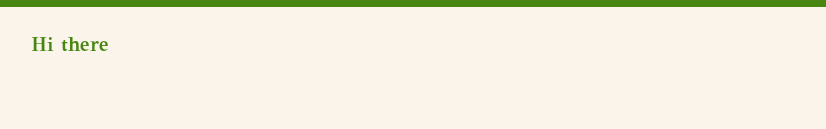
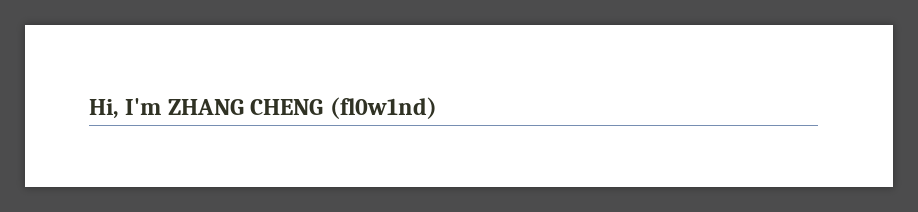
[31,37,109,52] Hi there -> [89,97,437,119] Hi, I'm ZHANG CHENG (fl0w1nd)

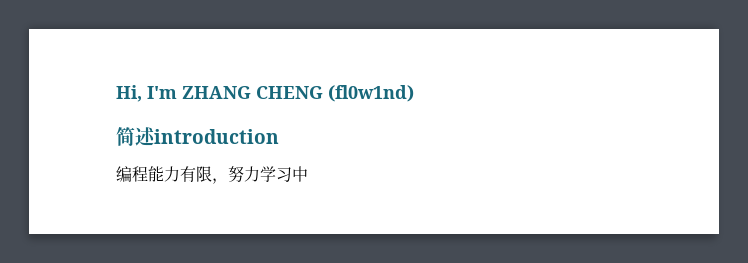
(437, 108) none -> [116,127,279,146] [116,166,308,184] // 简述introduction // 编程能力有限，努力学习中

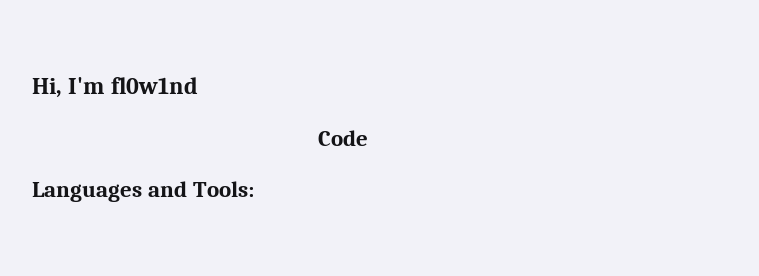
[182,85,414,102] [116,127,279,146] [116,166,308,184] ZHANG CHENG (fl0w1nd) // 简述introduction // 编程能力有限，努力学习中 -> [110,77,198,94] [318,130,368,146] [32,181,255,202] fl0w1nd // Code // Languages and Tools:

